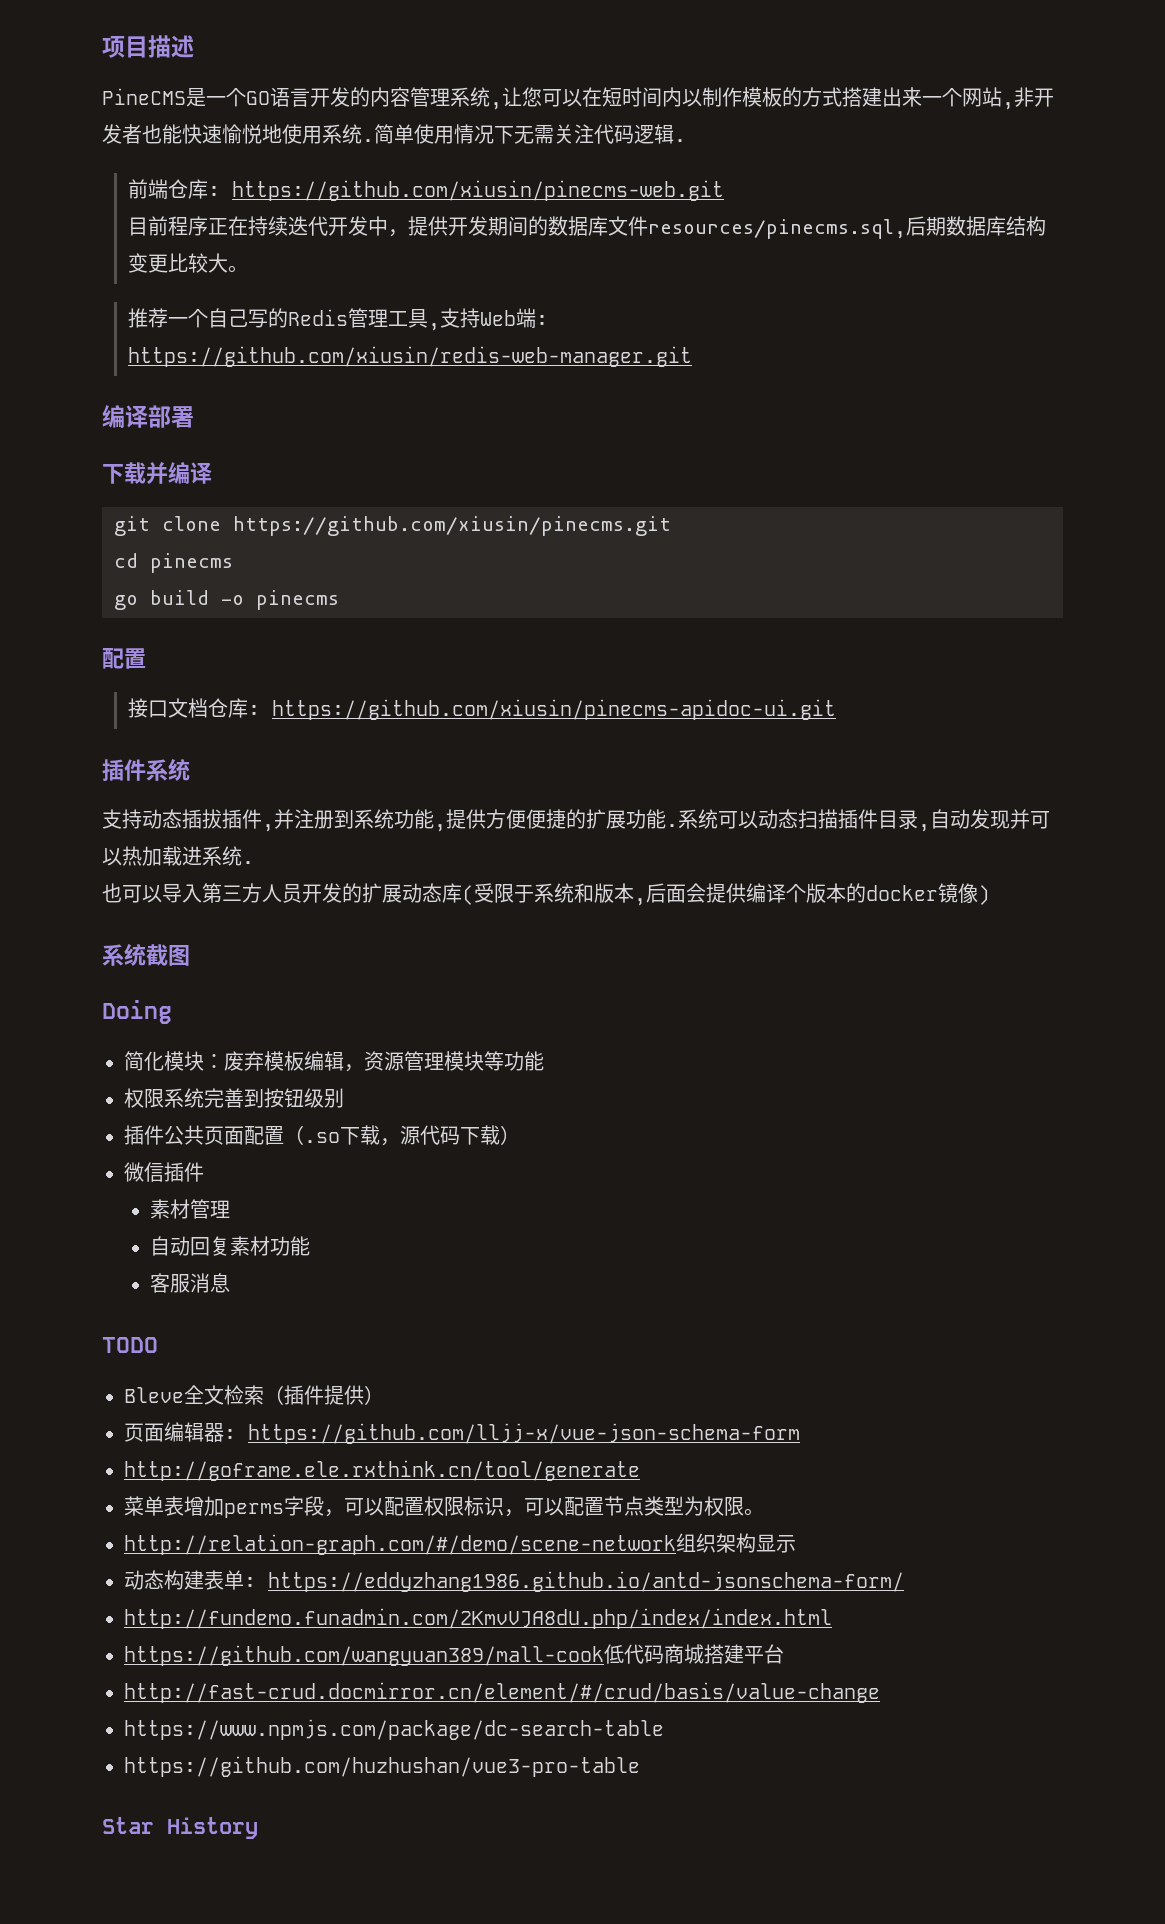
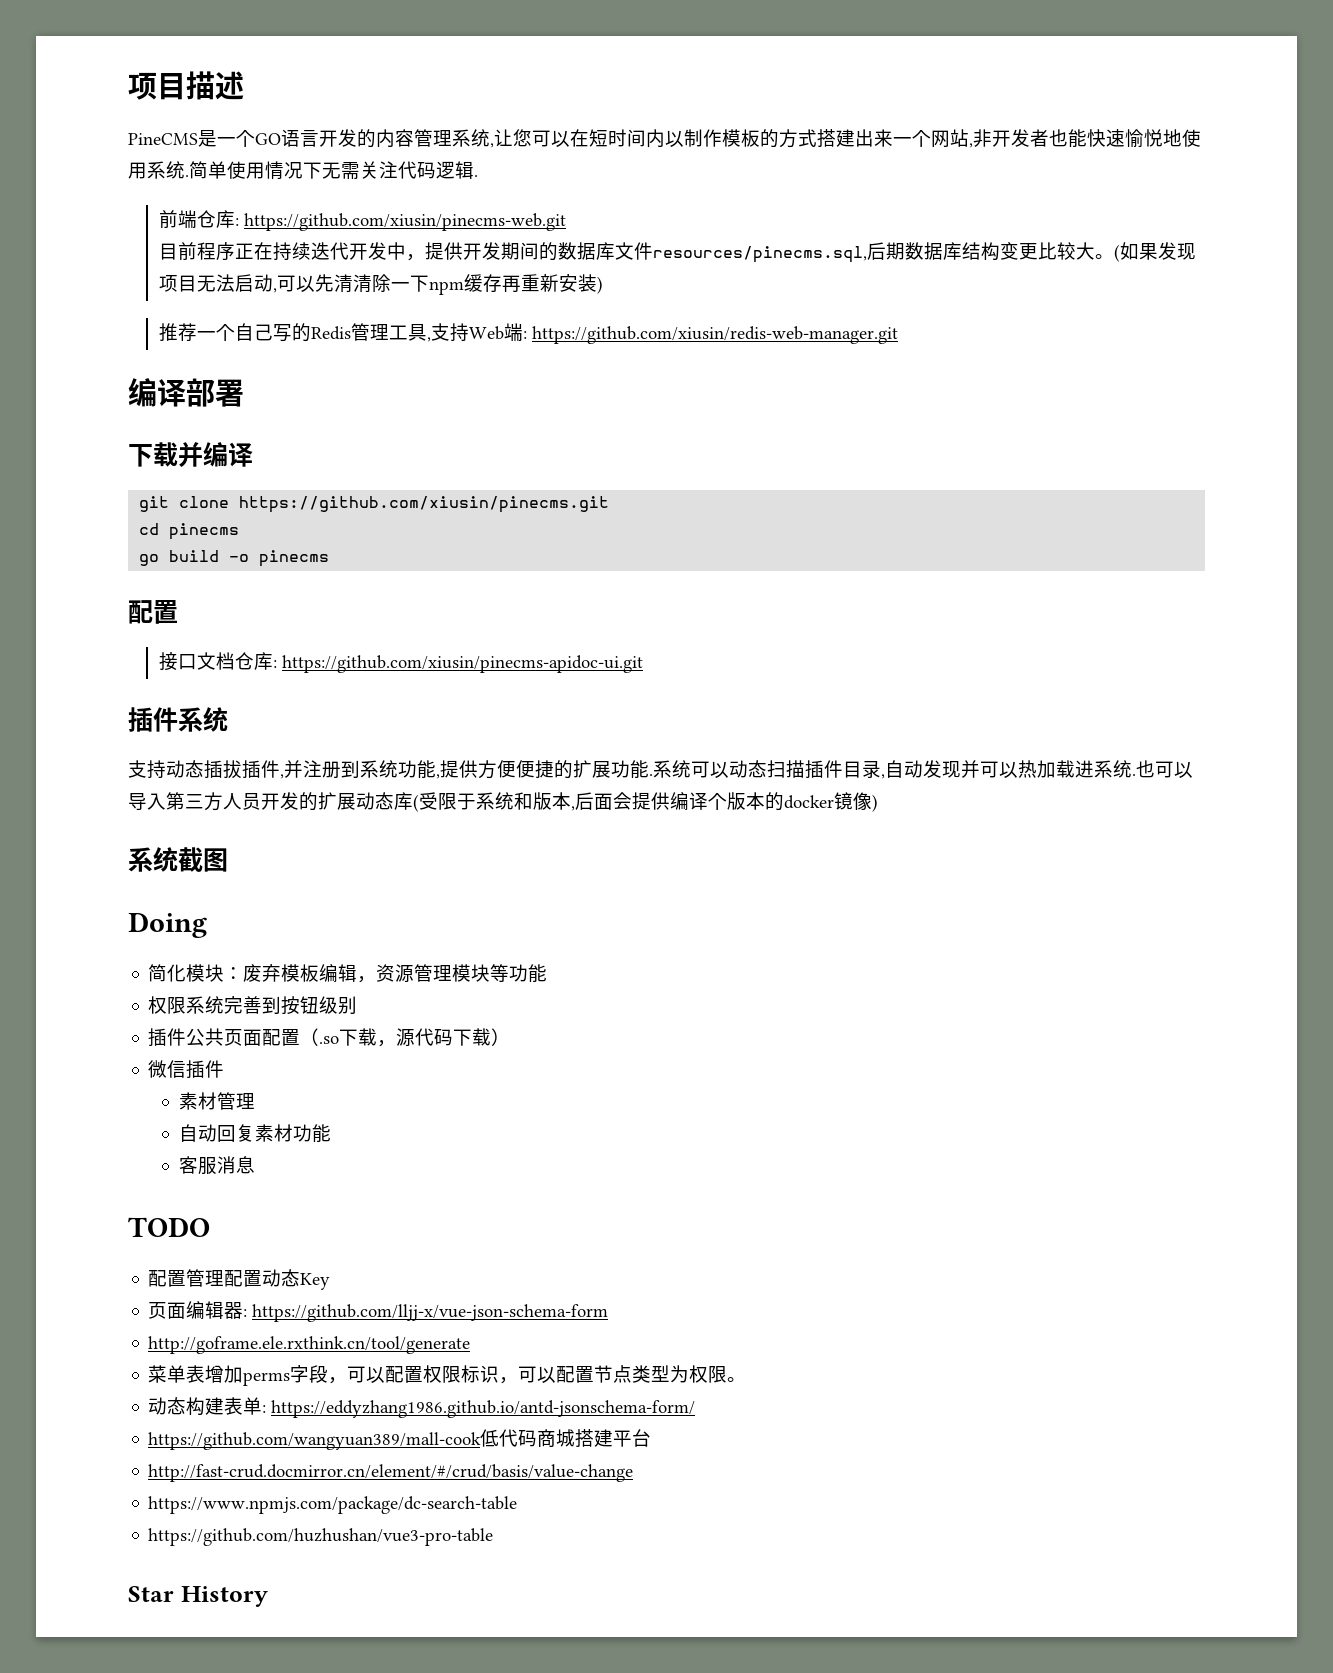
(248, 269) none -> [1113,242,1196,262] [158,274,603,295] (如果发现项目无法启动,可以先清清除一下npm缓存再重新安装)
(254, 862) // -> (1136, 775) none
[124,1385,384,1405] Bleve全文检索（插件提供） -> [148,1269,331,1290] 配置管理配置动态Key
[124,1533,796,1555] // http://relation-graph.com/#/demo/scene-network组织架构显示 -> (747, 1379) none
[124,1608,832,1629] // http://fundemo.funadmin.com/2KmvVJA8dU.php/index/index.html -> (696, 1409) none

